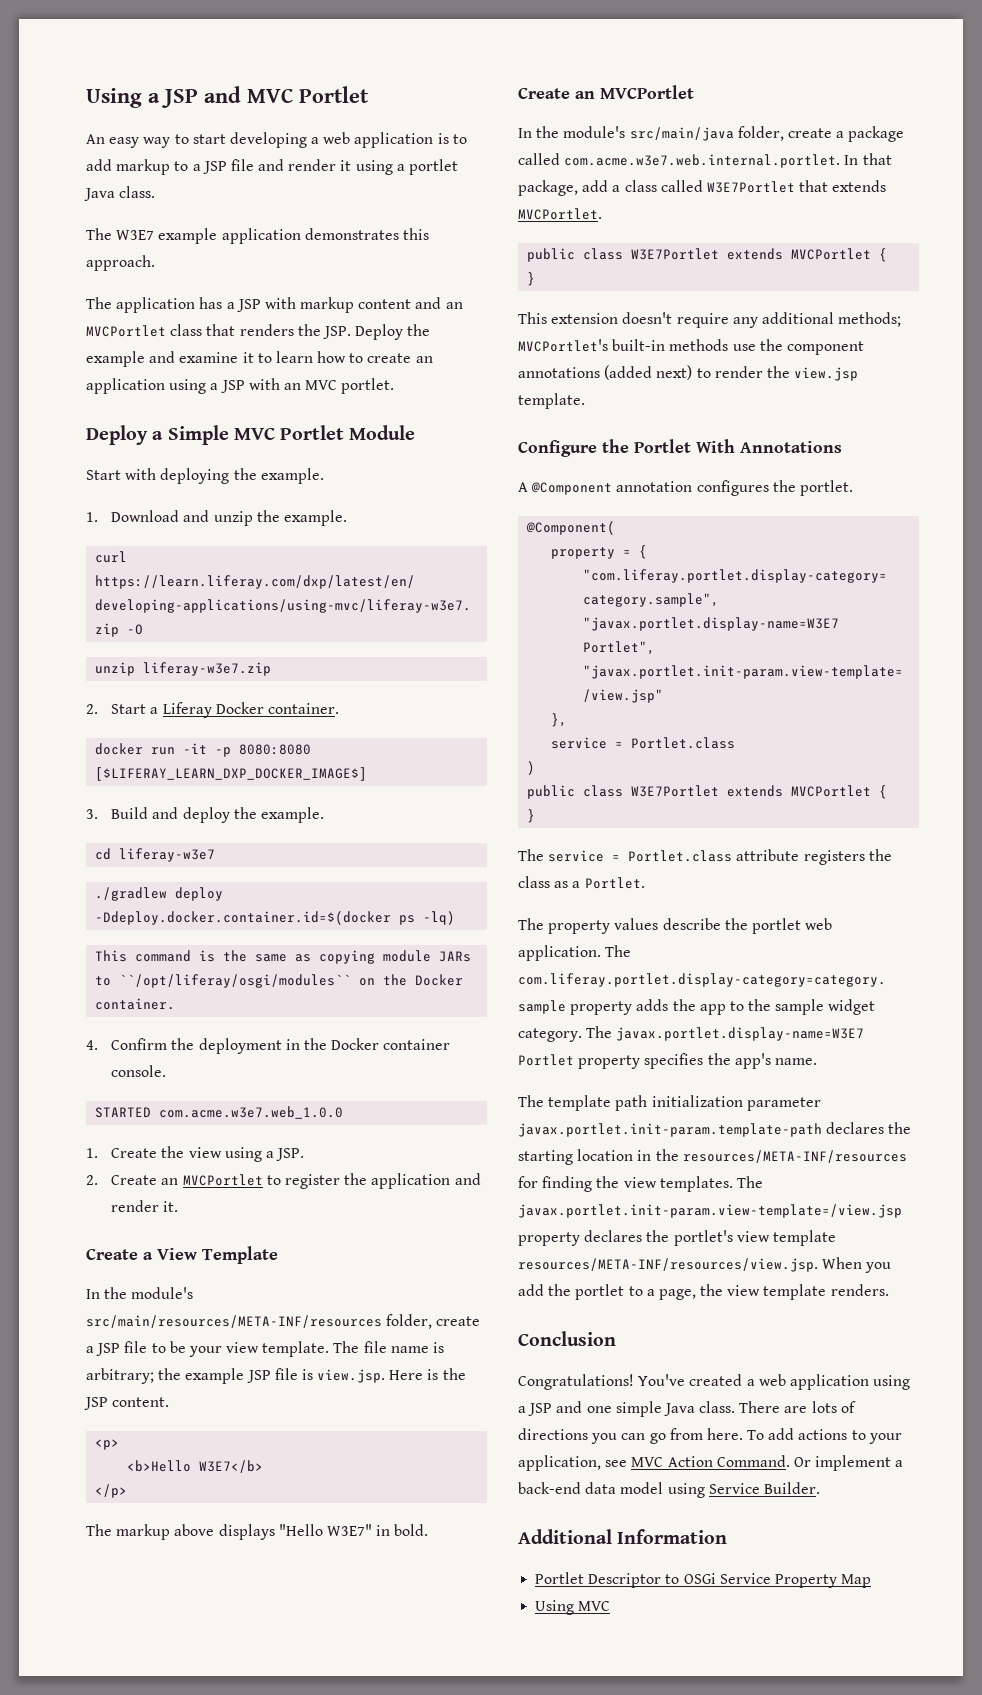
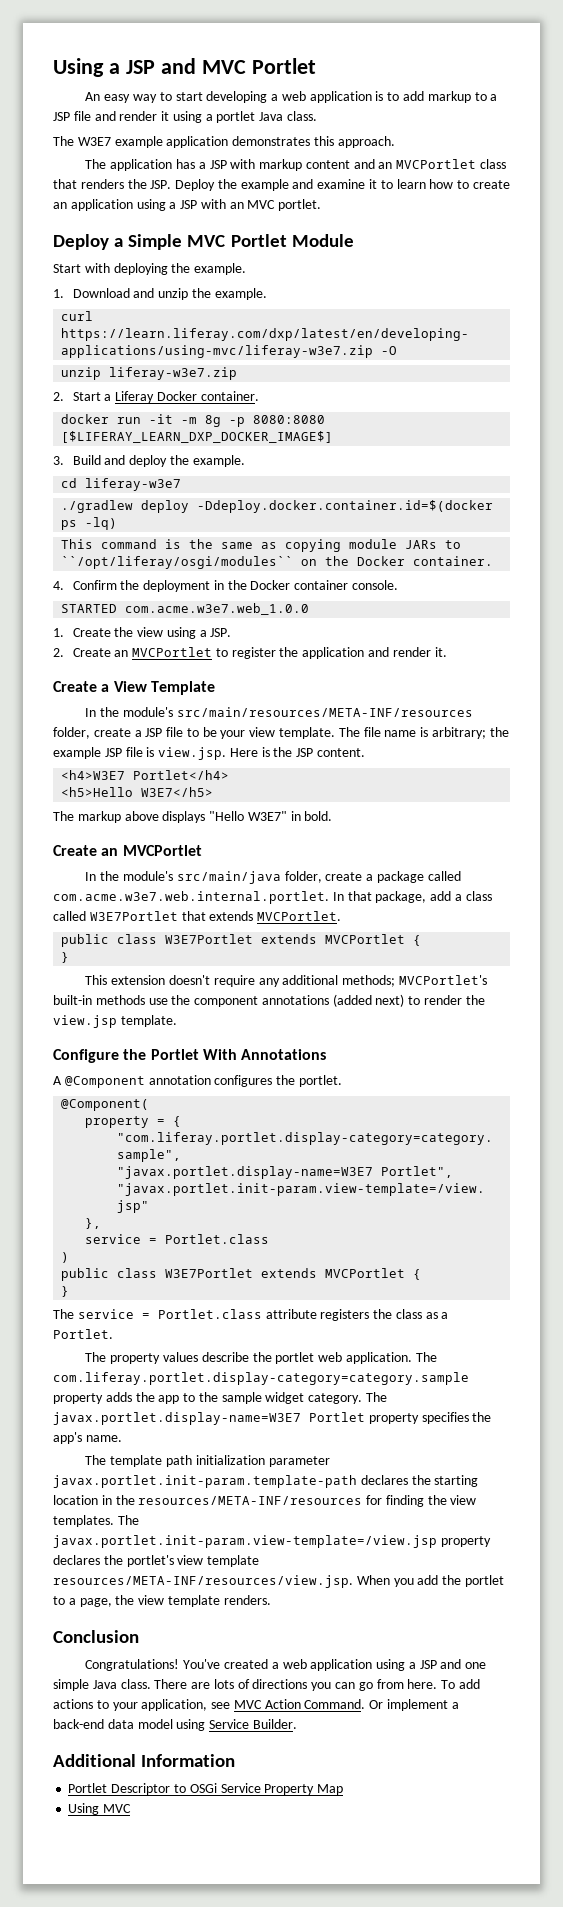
(208, 748) none -> [181,415,222,427] -m 8g
[95,1439,120,1450] [127,1460,264,1473] [95,1484,128,1498] <p> // <b>Hello W3E7</b> // </p> -> [61,770,230,780] [61,787,214,797] <h4>W3E7 Portlet</h4> // <h5>Hello W3E7</h5>

